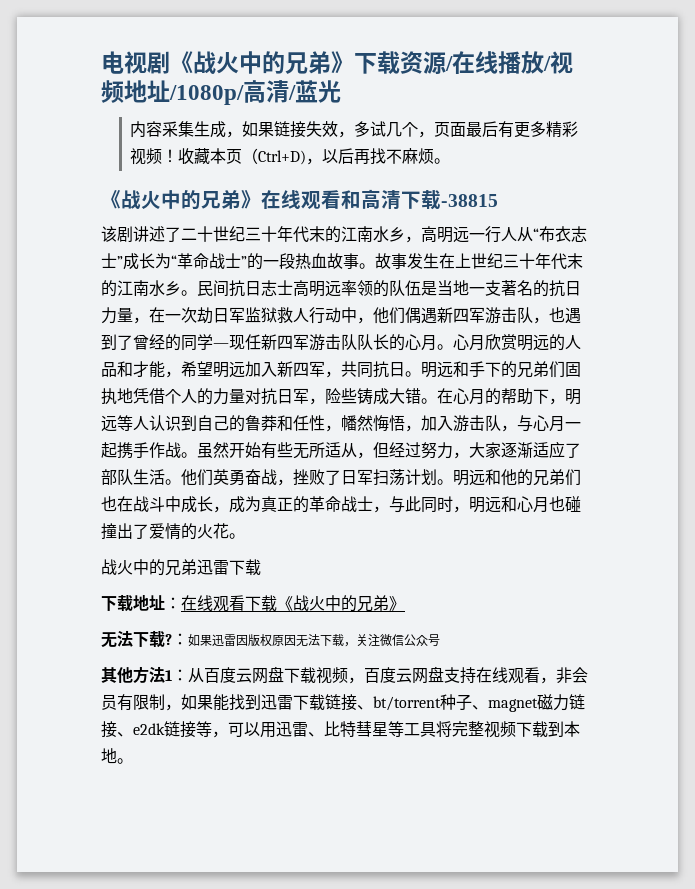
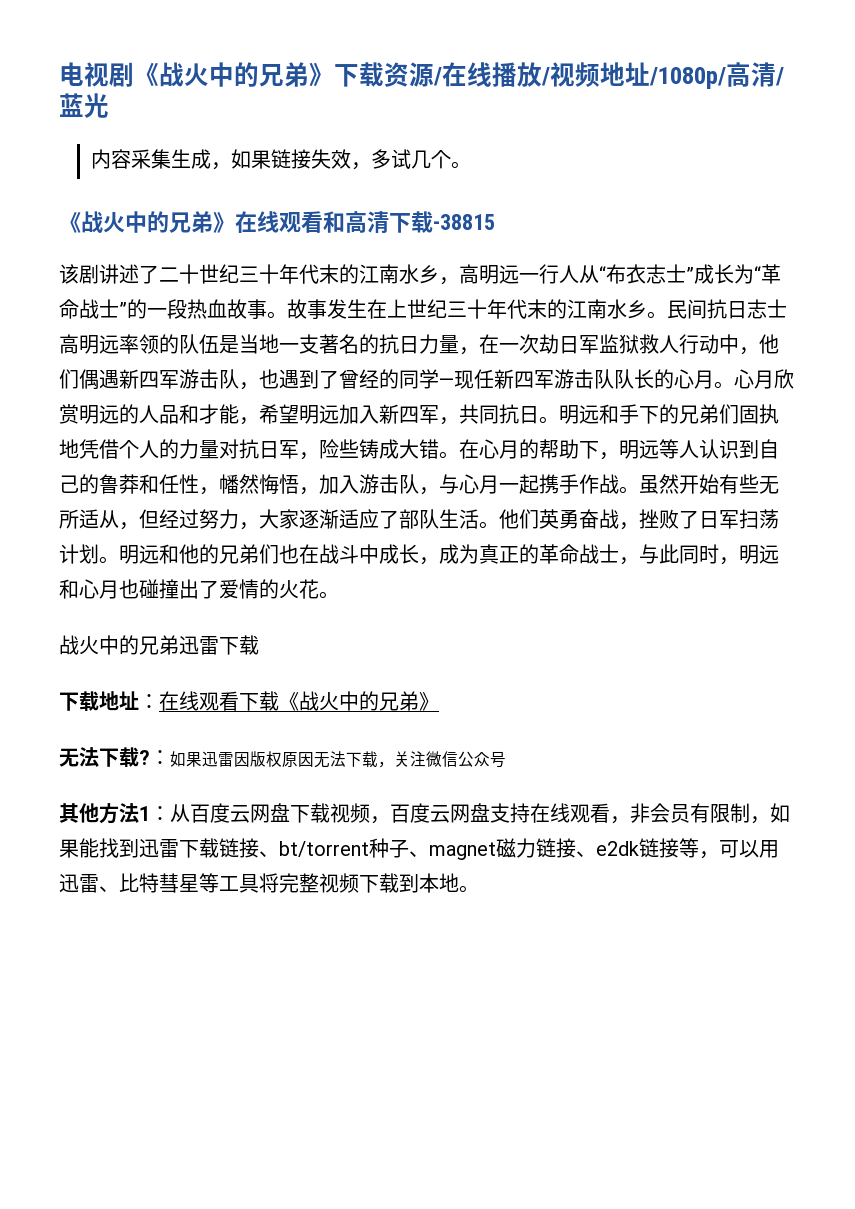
[418,121,579,138] [130,148,435,165] ，页面最后有更多精彩视频！收藏本页（Ctrl+D)，以后再找不麻烦 -> (451, 159) none

